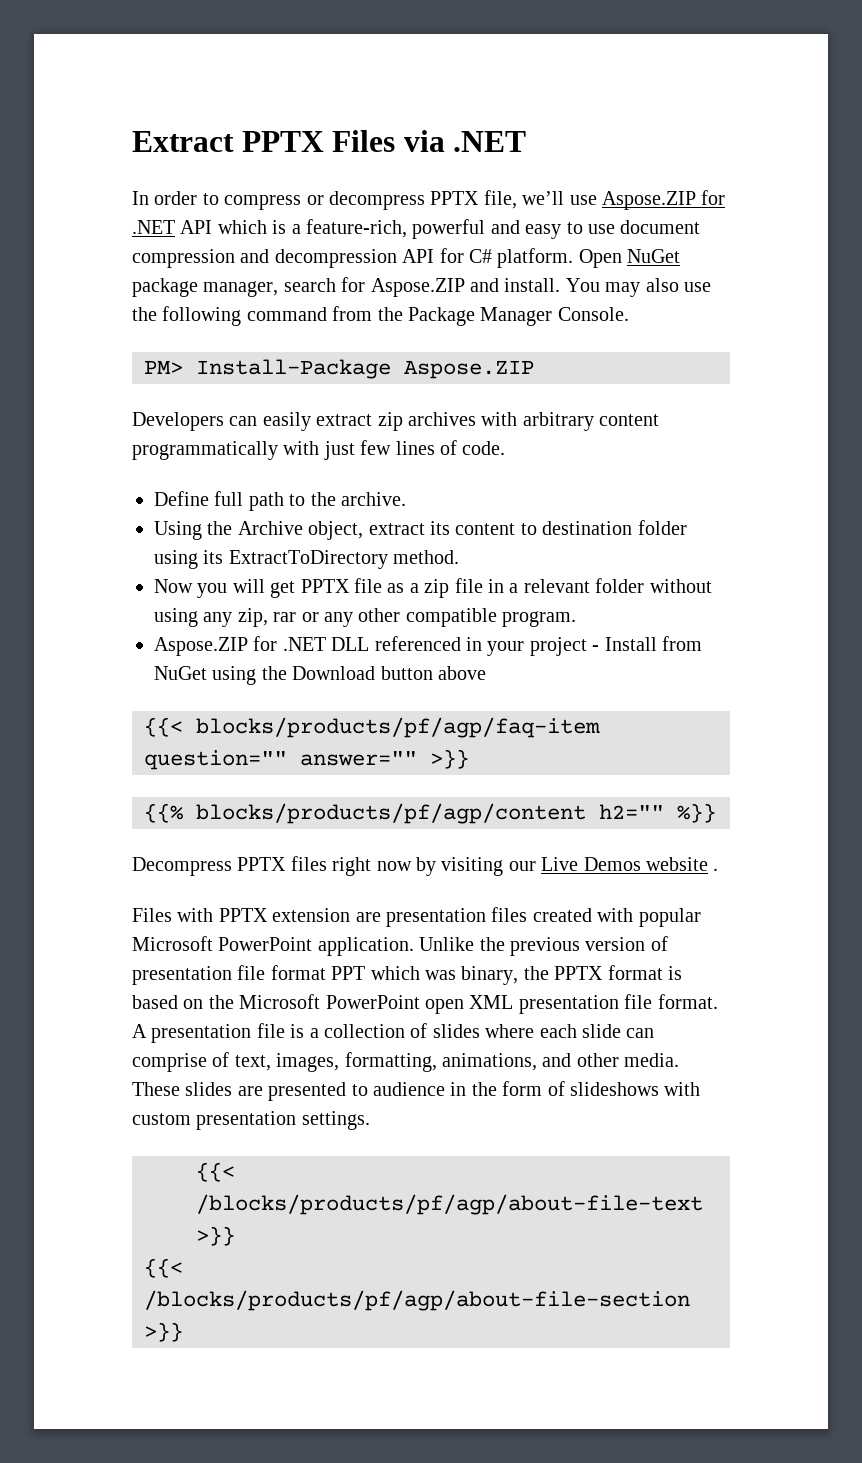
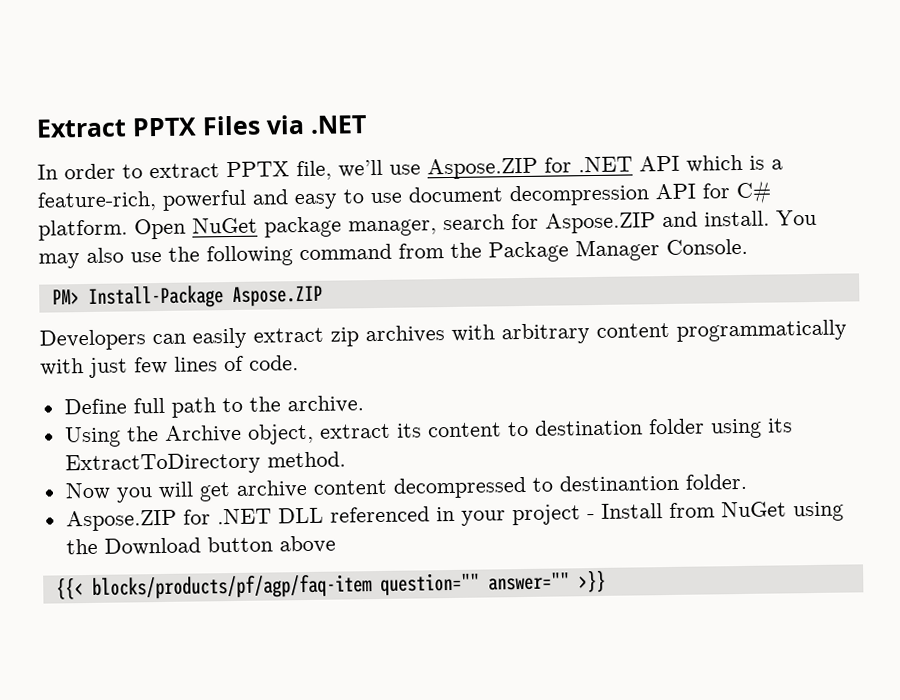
[224,191,425,210] compress or decompress -> [149,163,220,179] extract
[132,249,270,268] compression and -> (503, 194) none
[300,578,712,598] [154,608,577,627] PPTX file as a zip file in a relevant folder without using any zip, rar or any other compatible program. -> [235,473,747,499] archive content decompressed to destinantion folder.
[144,803,716,824] [132,856,719,876] [132,907,701,927] [132,936,668,956] [132,965,682,985] [132,994,718,1014] [132,1023,655,1043] [132,1052,680,1072] [132,1081,701,1101] [132,1111,370,1130] [196,1162,235,1182] [196,1194,703,1215] [196,1226,235,1246] [144,1258,183,1278] [144,1290,690,1311] [144,1322,183,1342] // {{% blocks/products/pf/agp/content h2="" %}} // Decompress PPTX files right now by visiting our Live Demos website . // Files with PPTX extension are presentation files created with popular Microsoft PowerPoint application. Unlike the previous version of presentation file format PPT which was binary, the PPTX format is based on the Microsoft PowerPoint open XML presentation file format. A presentation file is a collection of slides where each slide can comprise of text, images, formatting, animations, and other media. These slides are presented to audience in the form of slideshows with custom presentation settings. // {{< /blocks/products/pf/agp/about-file-text >}} // {{< /blocks/products/pf/agp/about-file-section >}} -> (606, 581) none

